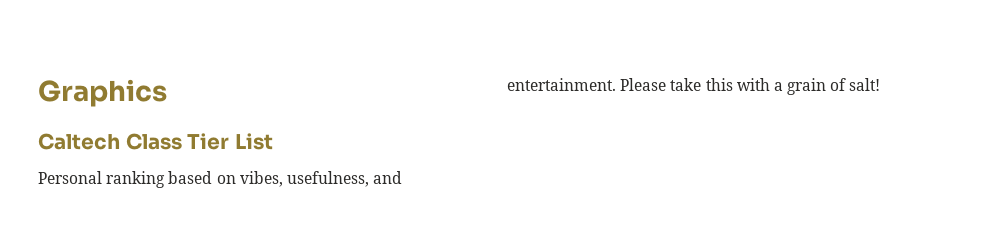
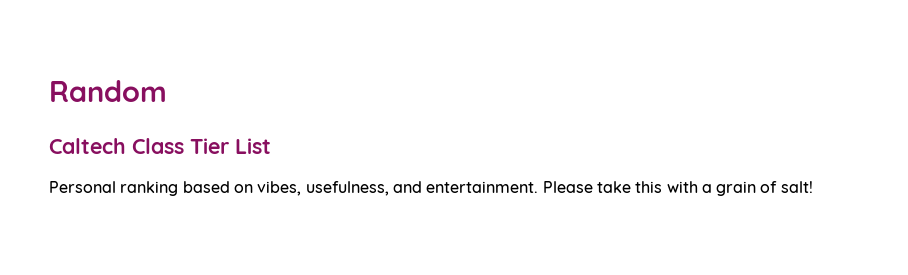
[38,79,167,107] Graphics -> [49,80,167,102] Random

